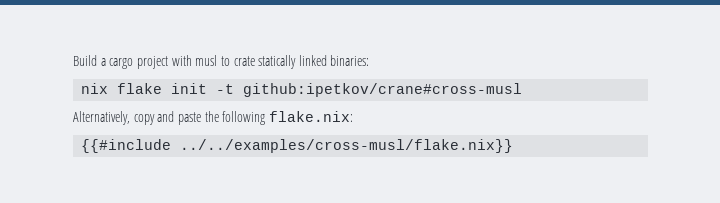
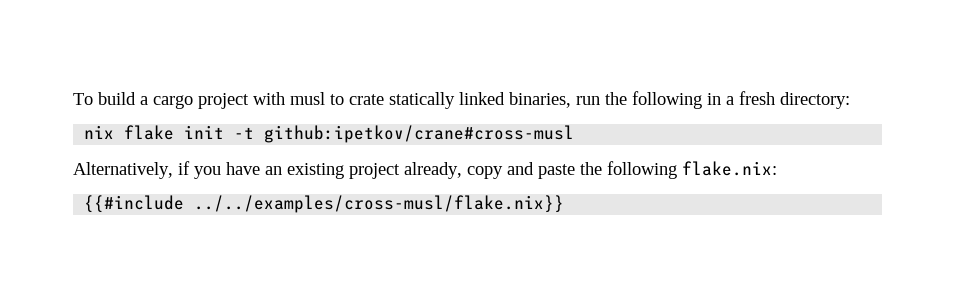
[73,55,97,66] Build -> [73,92,136,105] To build
[330,55,370,66] binaries: -> [509,91,850,109] binaries, run the following in a fresh directory:
(130, 118) none -> [178,161,462,179] if you have an existing project already,

